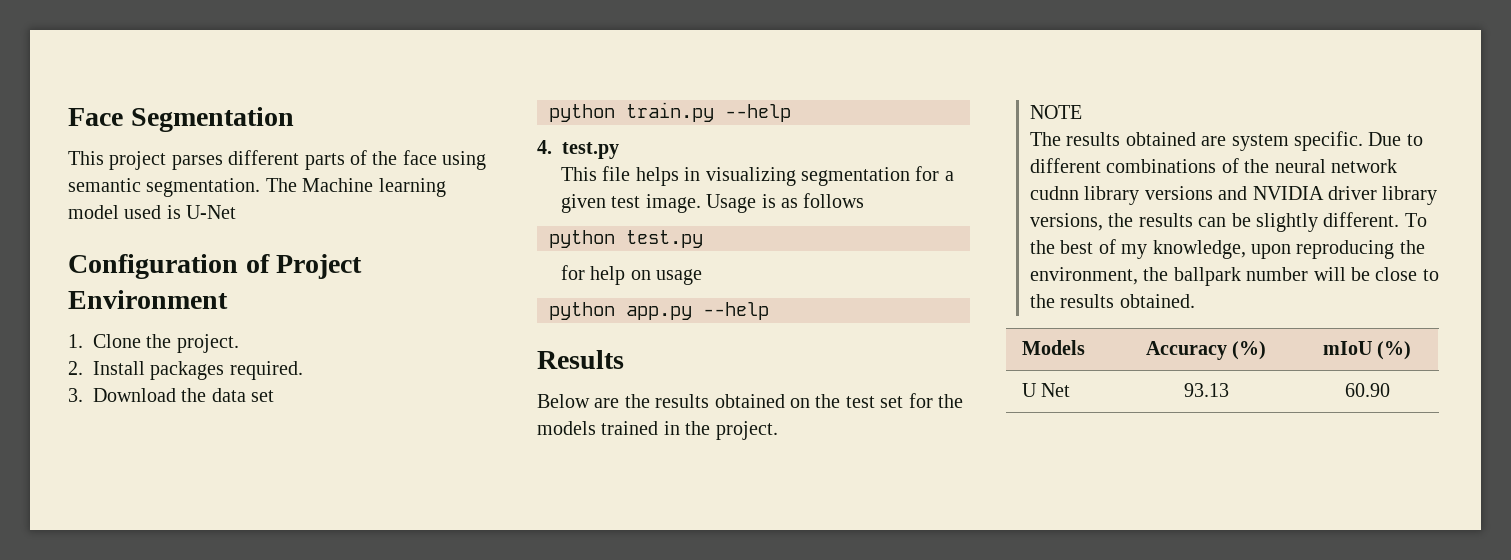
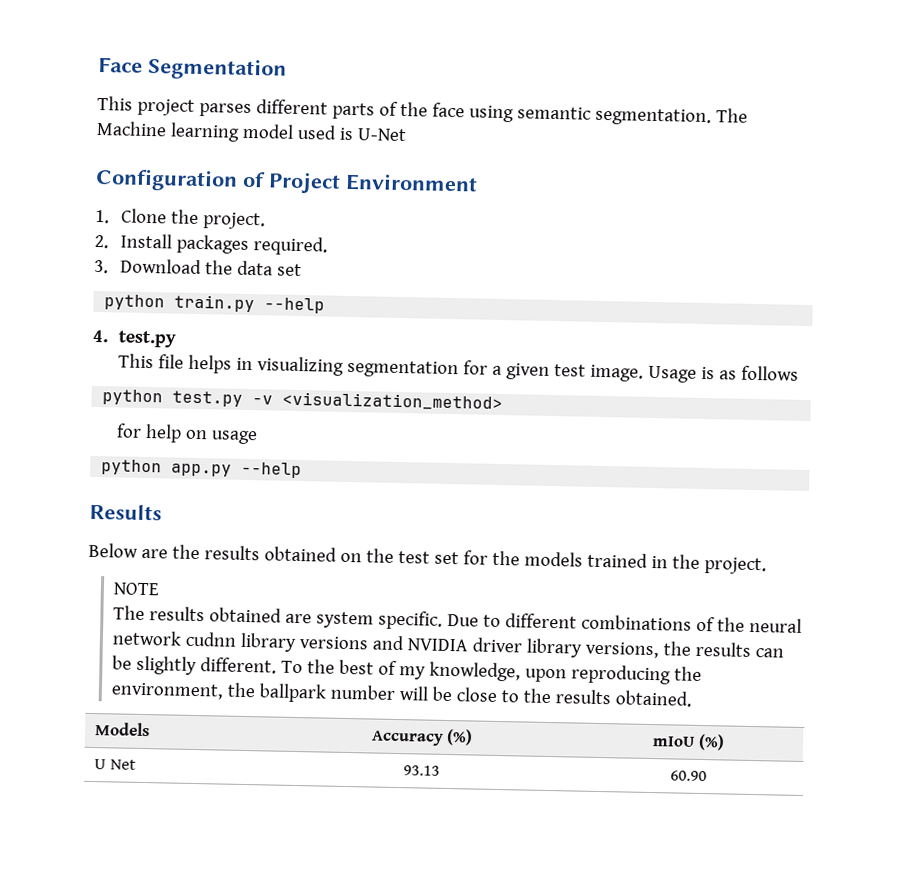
(703, 239) none -> [252,391,504,412] -v <visualization_method>

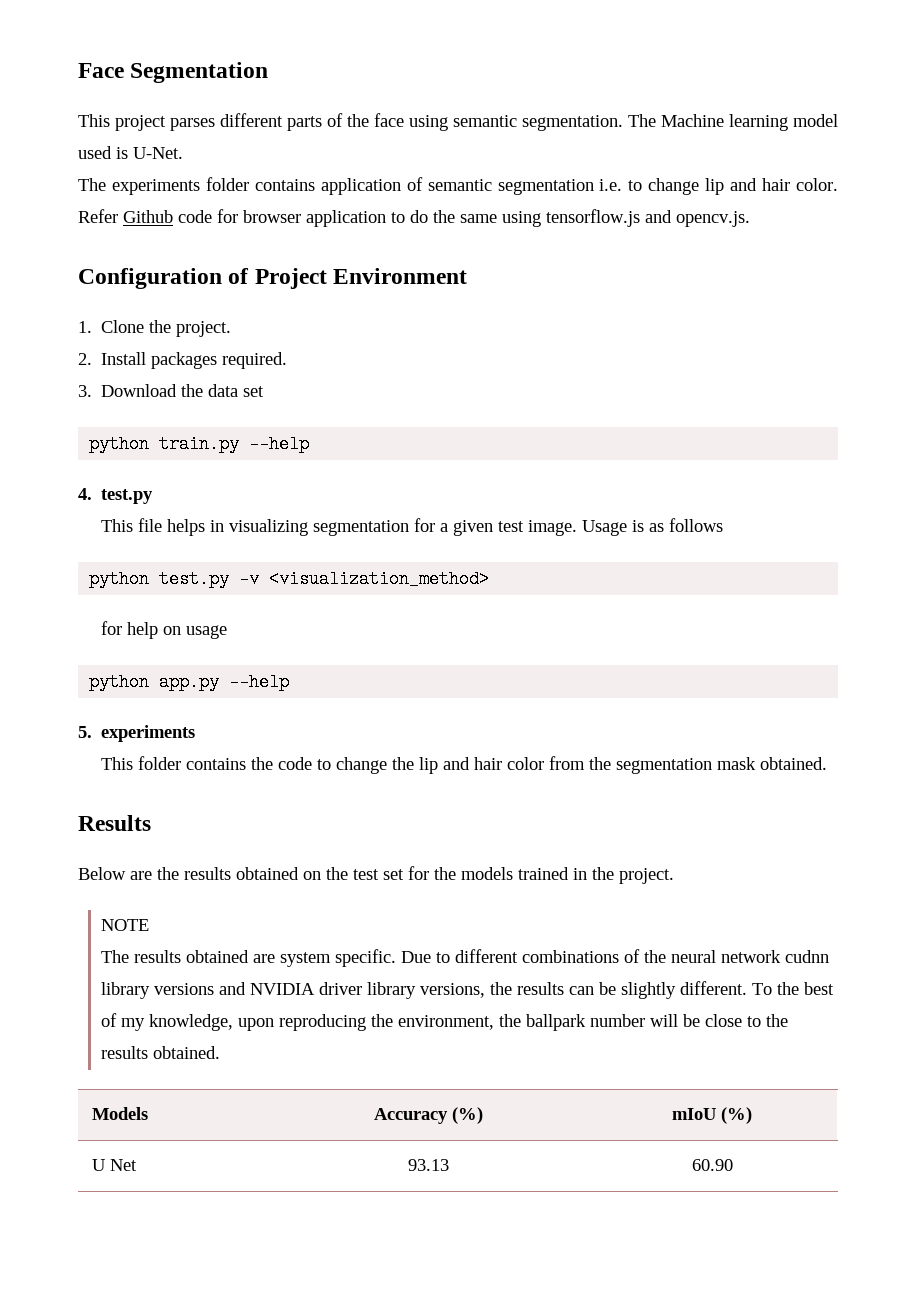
[356,128,407,142] U-Net -> [133,147,183,159] [78,177,839,195] [78,209,750,227] U-Net. // The experiments folder contains application of semantic segmentation i.e. to change lip and hair color. Refer Github code for browser application to do the same using tensorflow.js and opencv.js.
(303, 470) none -> [78,725,196,742] [101,756,828,774] // 5. experiments // This folder contains the code to change the lip and hair color from the segmentation mask obtained.

